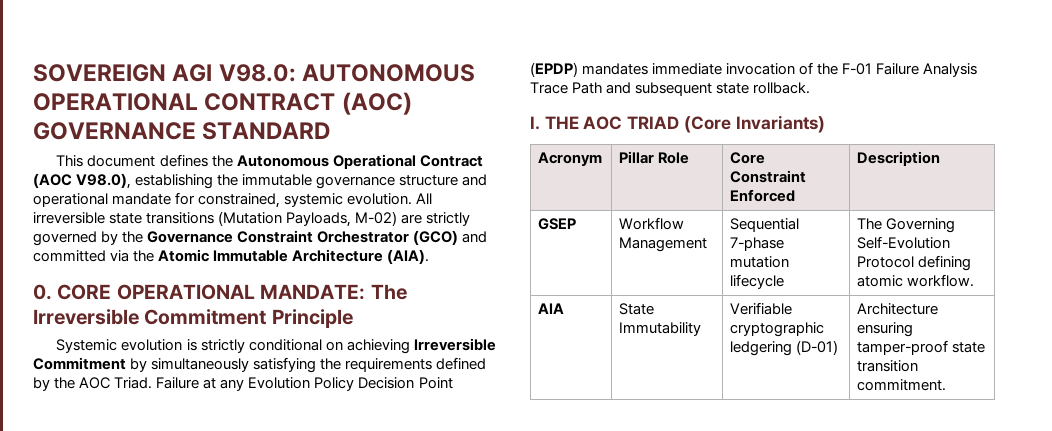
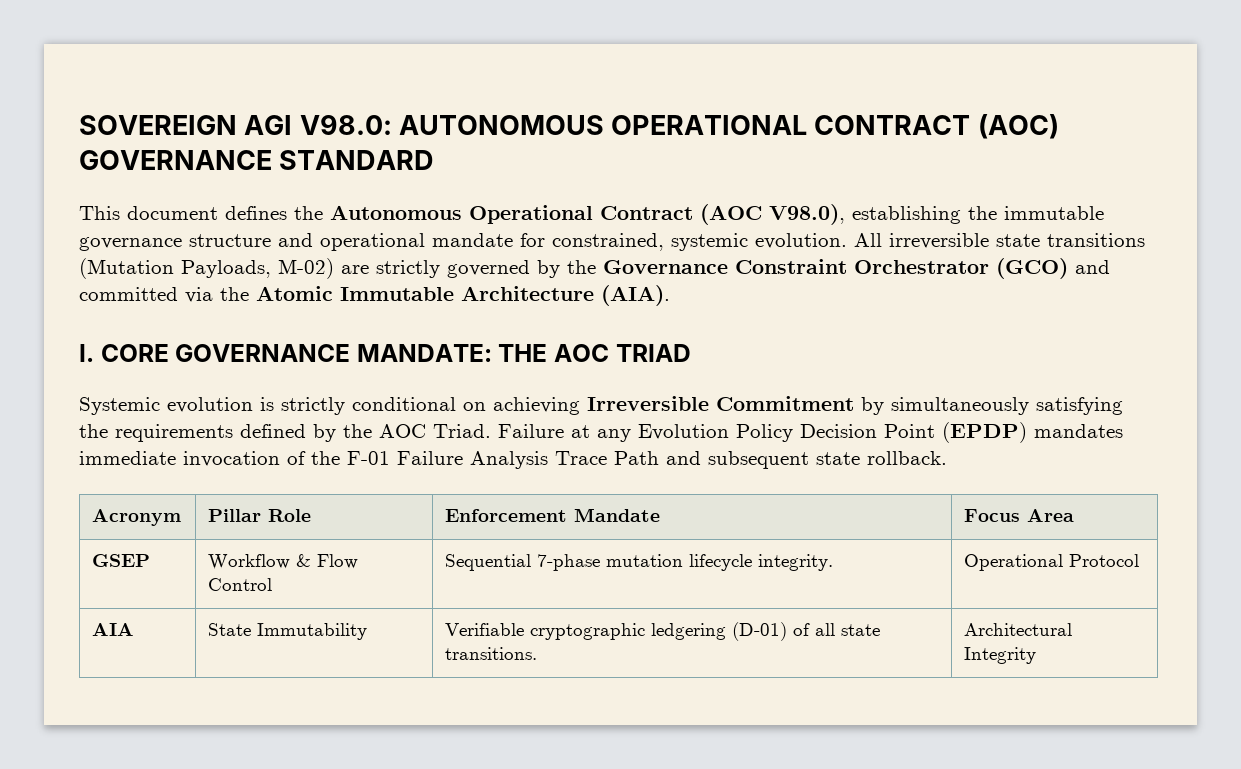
[33,284,407,300] [33,309,353,328] 0. CORE OPERATIONAL MANDATE: The Irreversible Commitment Principle -> [79,344,691,362] I. CORE GOVERNANCE MANDATE: THE AOC TRIAD
[530,115,825,133] // I. THE AOC TRIAD (Core Invariants) -> (947, 458) none
[730,152,766,164] [730,170,807,183] [730,189,796,202] [857,151,941,166] Core Constraint Enforced | Description -> [445,508,661,522] [964,509,1075,522] Enforcement Mandate | Focus Area
[619,237,708,252] Management -> [296,554,359,569] [208,578,273,591] & Flow Control
[857,218,956,233] [857,236,951,249] [857,255,972,271] [857,274,975,287] | The Governing Self-Evolution Protocol defining atomic workflow. -> [758,554,834,571] [964,554,1140,571] integrity. | Operational Protocol
[857,303,939,315] [857,322,914,337] [857,340,986,355] [857,360,919,372] [857,379,947,391] | Architecture ensuring tamper-proof state transition commitment. -> [793,623,881,636] [445,647,538,660] [964,623,1073,636] [964,647,1037,664] of all state transitions. | Architectural Integrity

